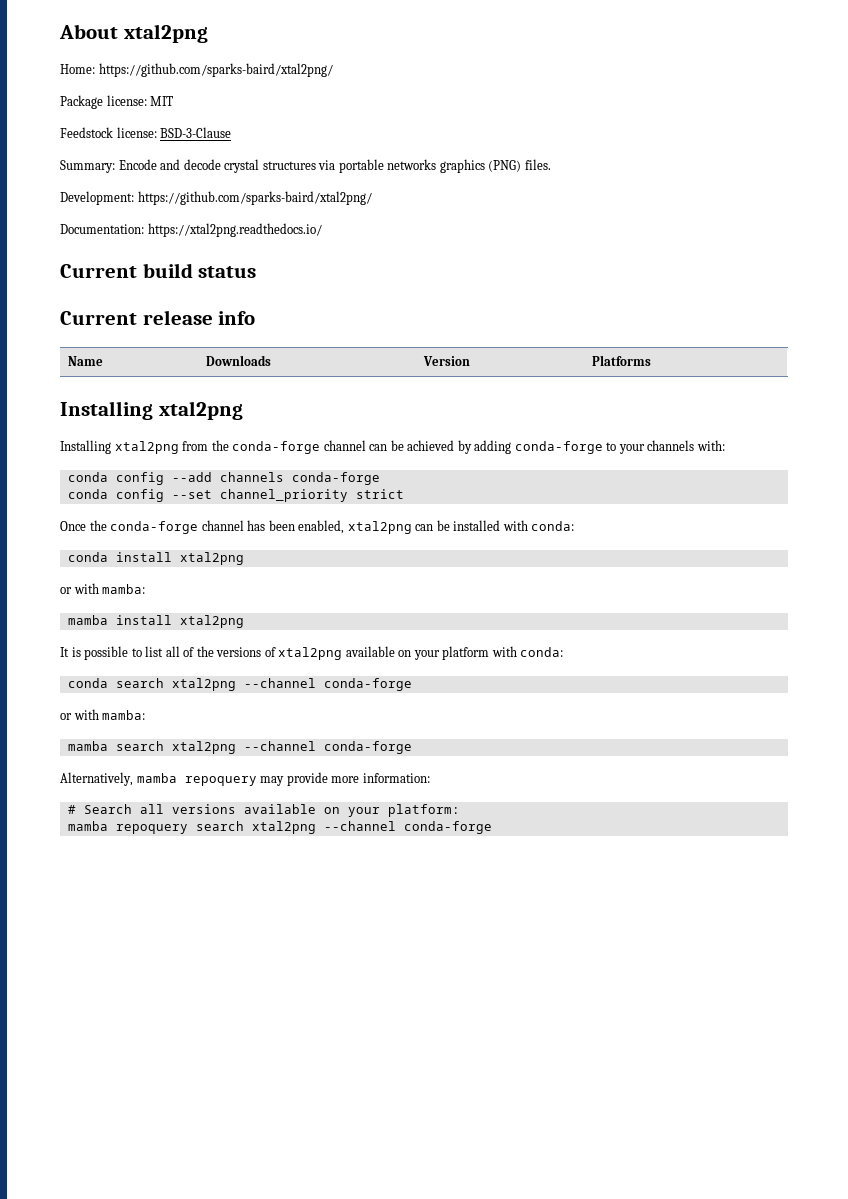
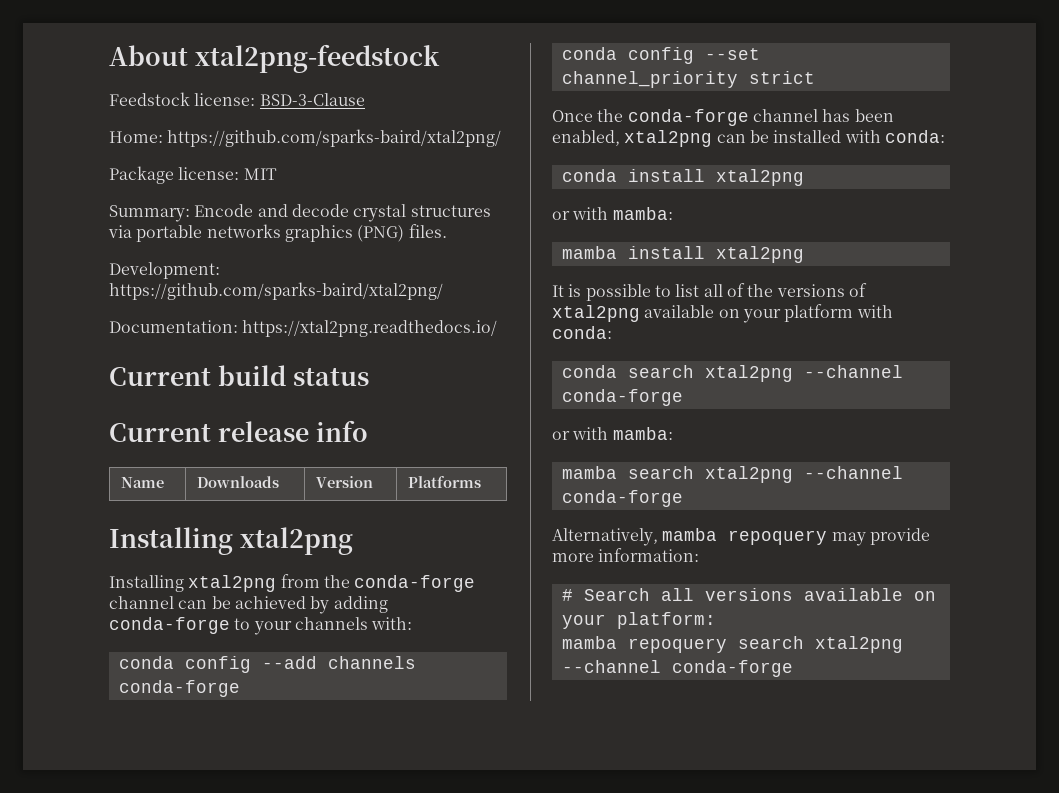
[123,24,208,43] xtal2png -> [194,44,440,73] [109,92,365,106] xtal2png-feedstock // Feedstock license: BSD-3-Clause
[60,127,232,138] // Feedstock license: BSD-3-Clause -> (277, 174) none

